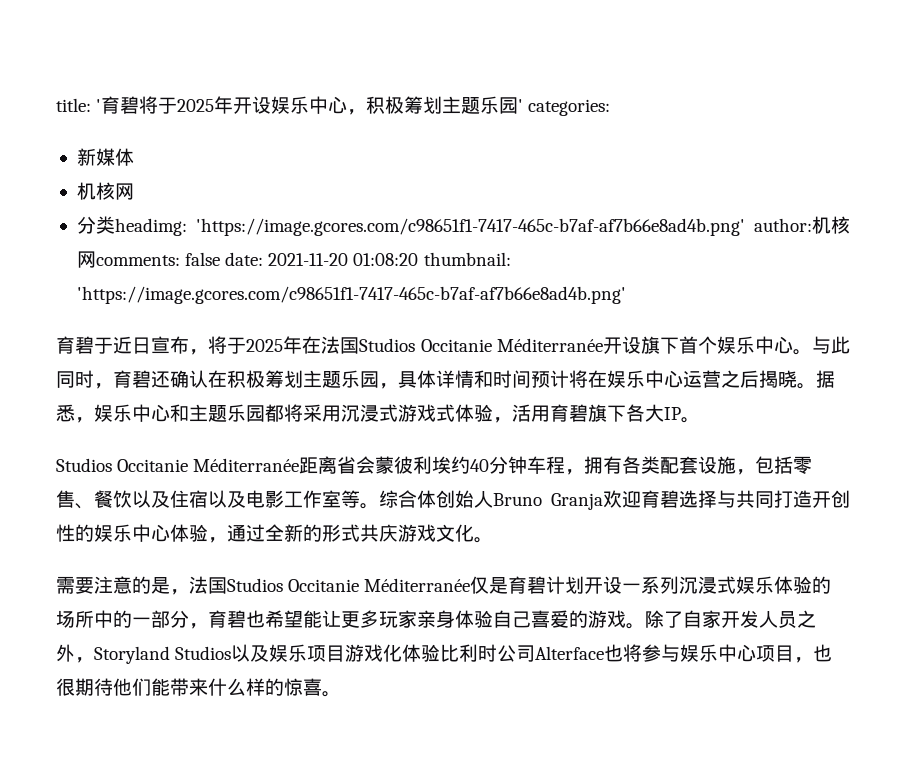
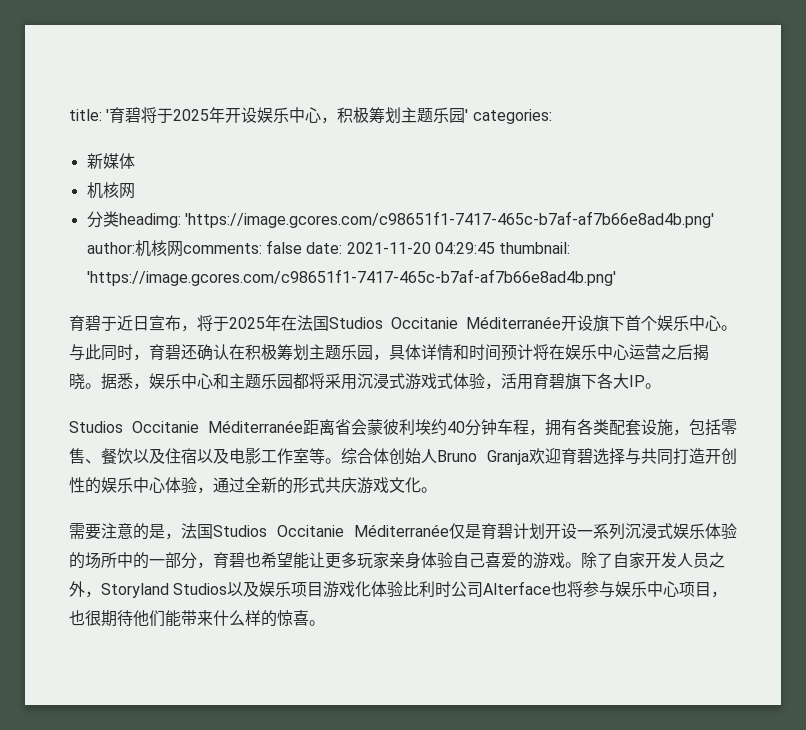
[353,253,419,266] 01:08:20 -> [434,242,495,254] 04:29:45

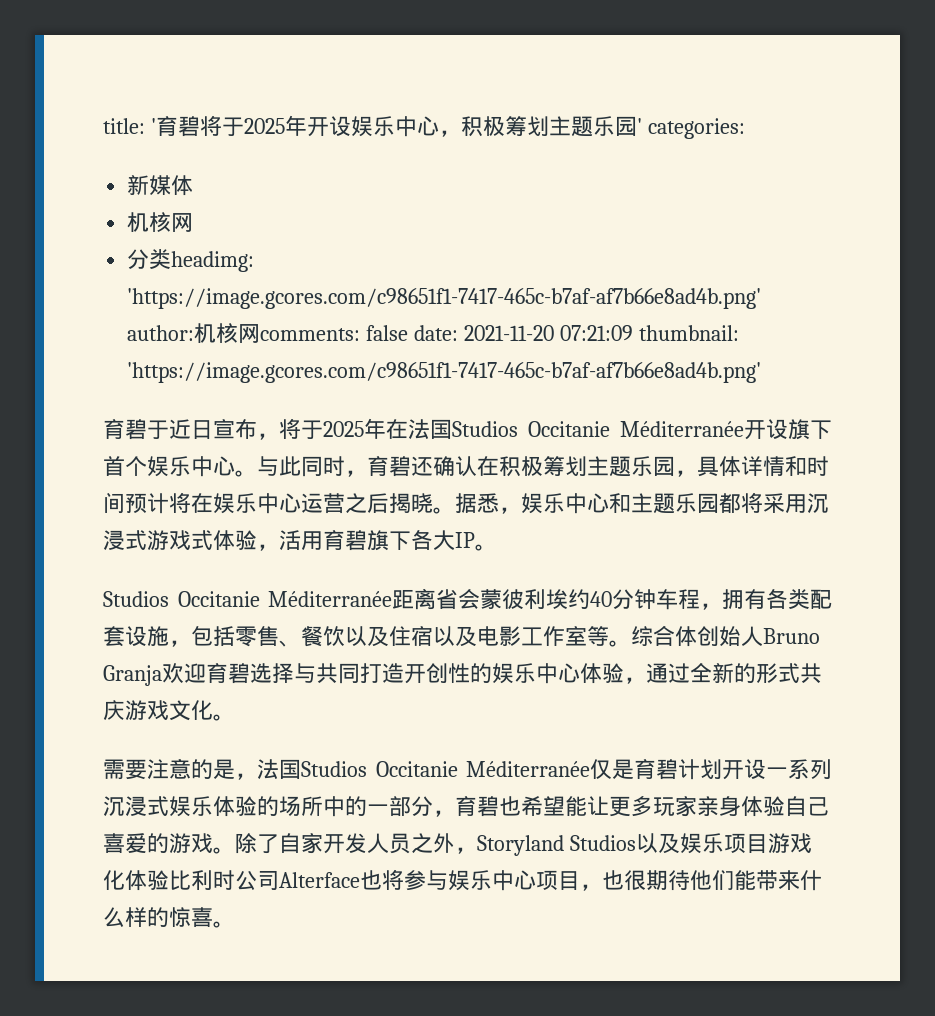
[434,242,495,254] 04:29:45 -> [559,325,633,341] 07:21:09

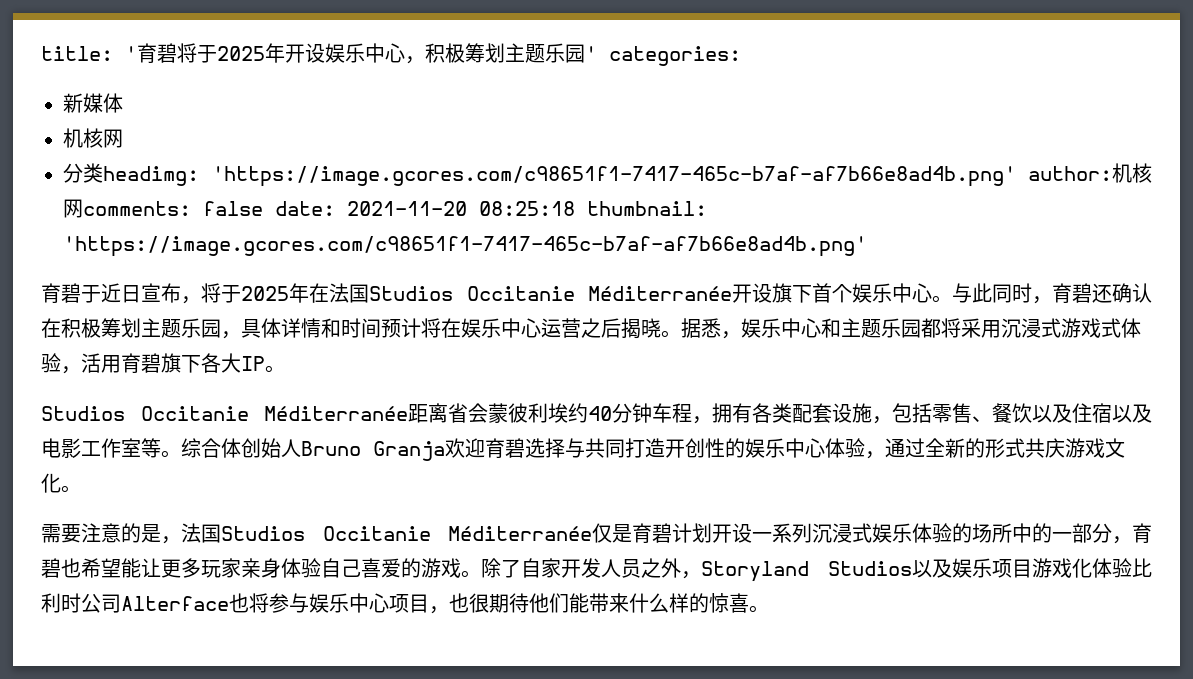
[559,325,633,341] 07:21:09 -> [479,201,575,216] 08:25:18

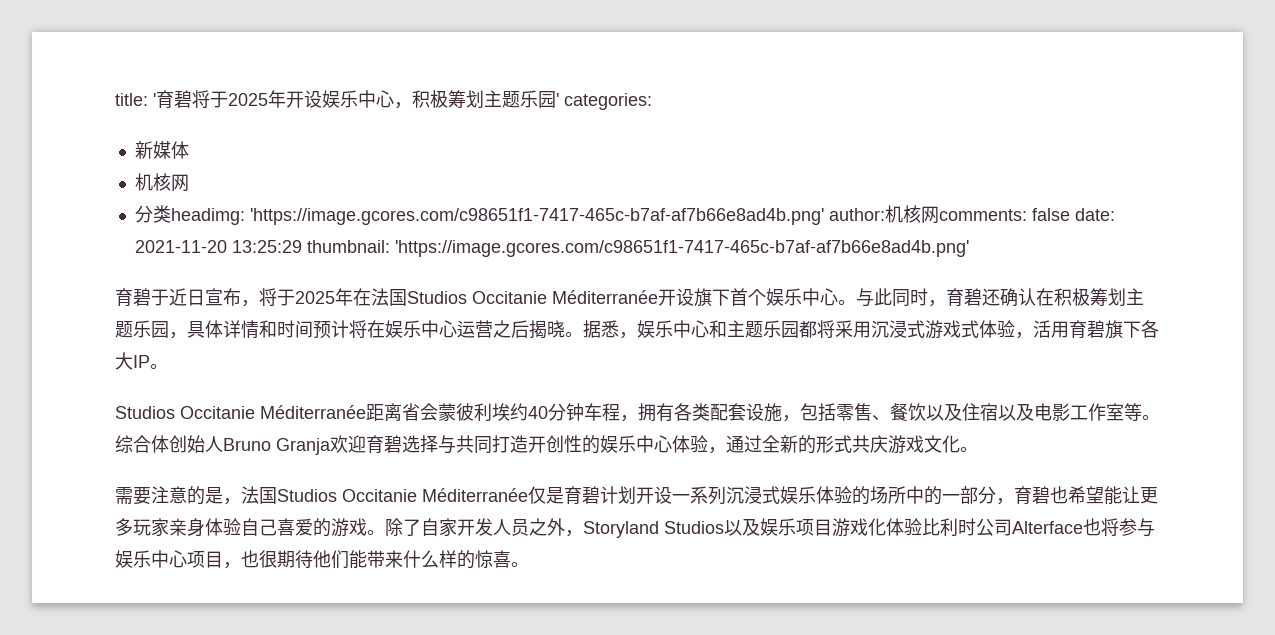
[479,201,575,216] 08:25:18 -> [231,240,302,253] 13:25:29

